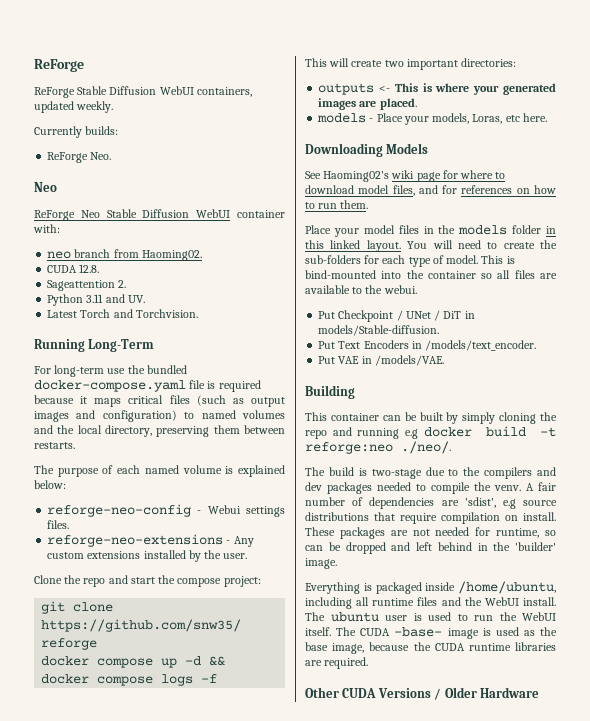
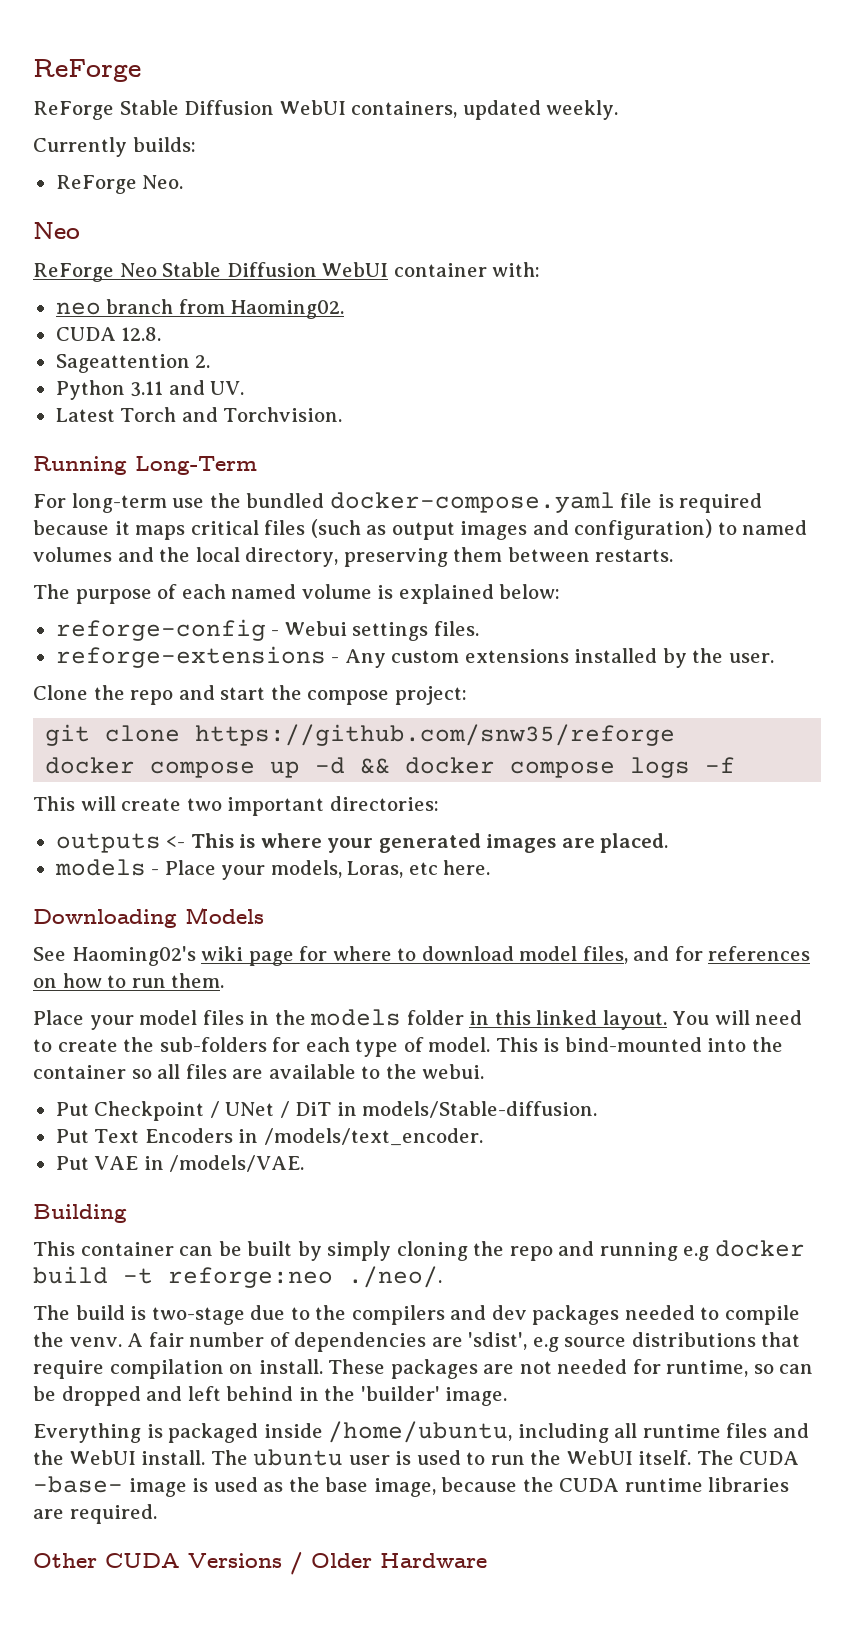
[47,504,192,517] reforge-neo-config -> [55,619,266,641] reforge-config
[47,534,224,547] reforge-neo-extensions -> [55,646,326,668] reforge-extensions

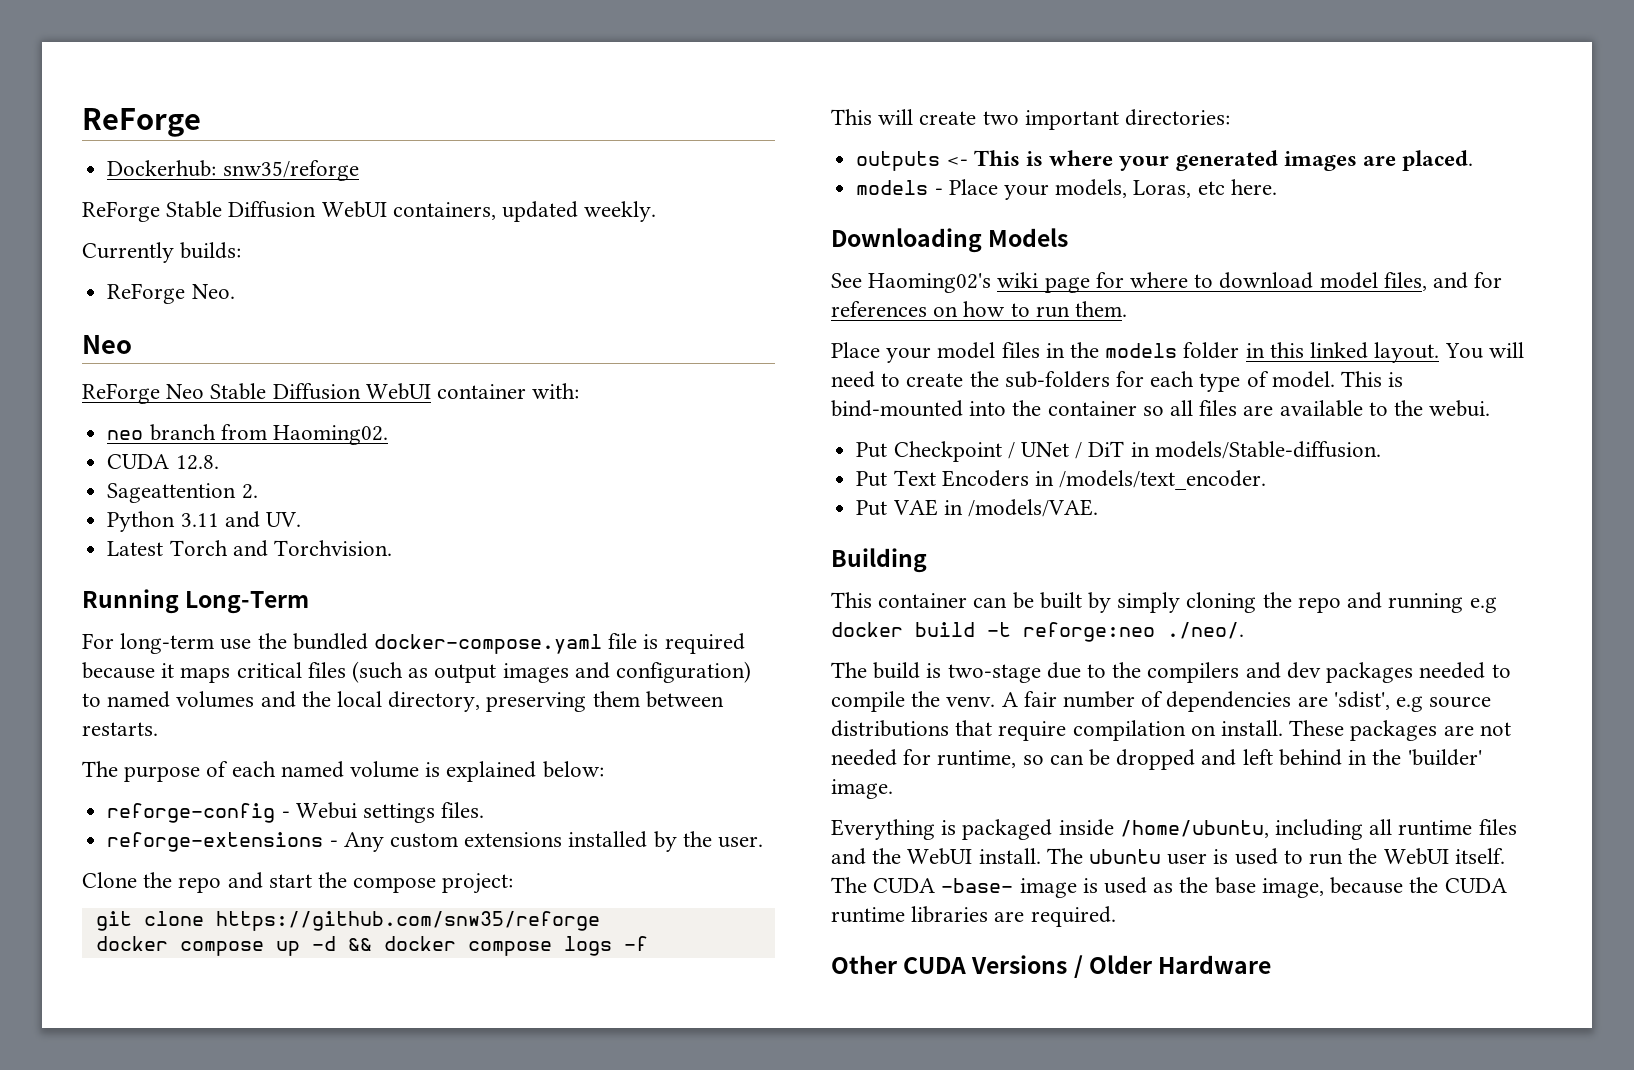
[33,59,141,82] ReForge -> [82,108,201,137] [107,160,359,181] ReForge // Dockerhub: snw35/reforge

